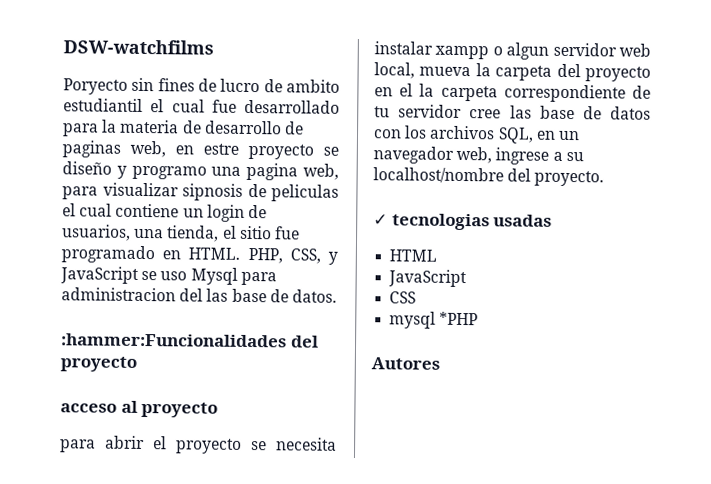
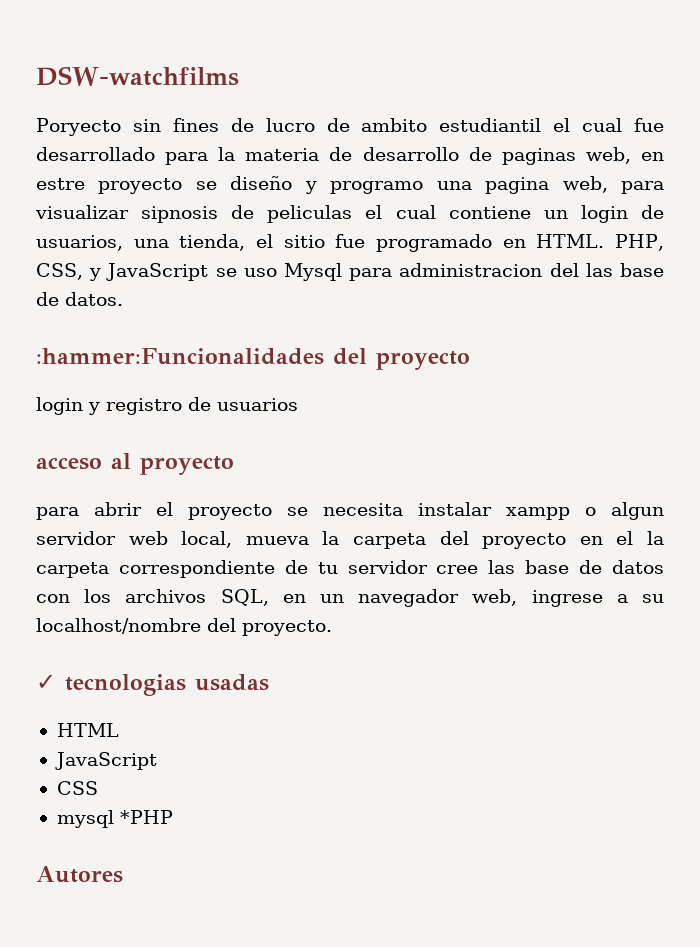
(137, 364) none -> [36,397,298,415] // login y registro de usuarios

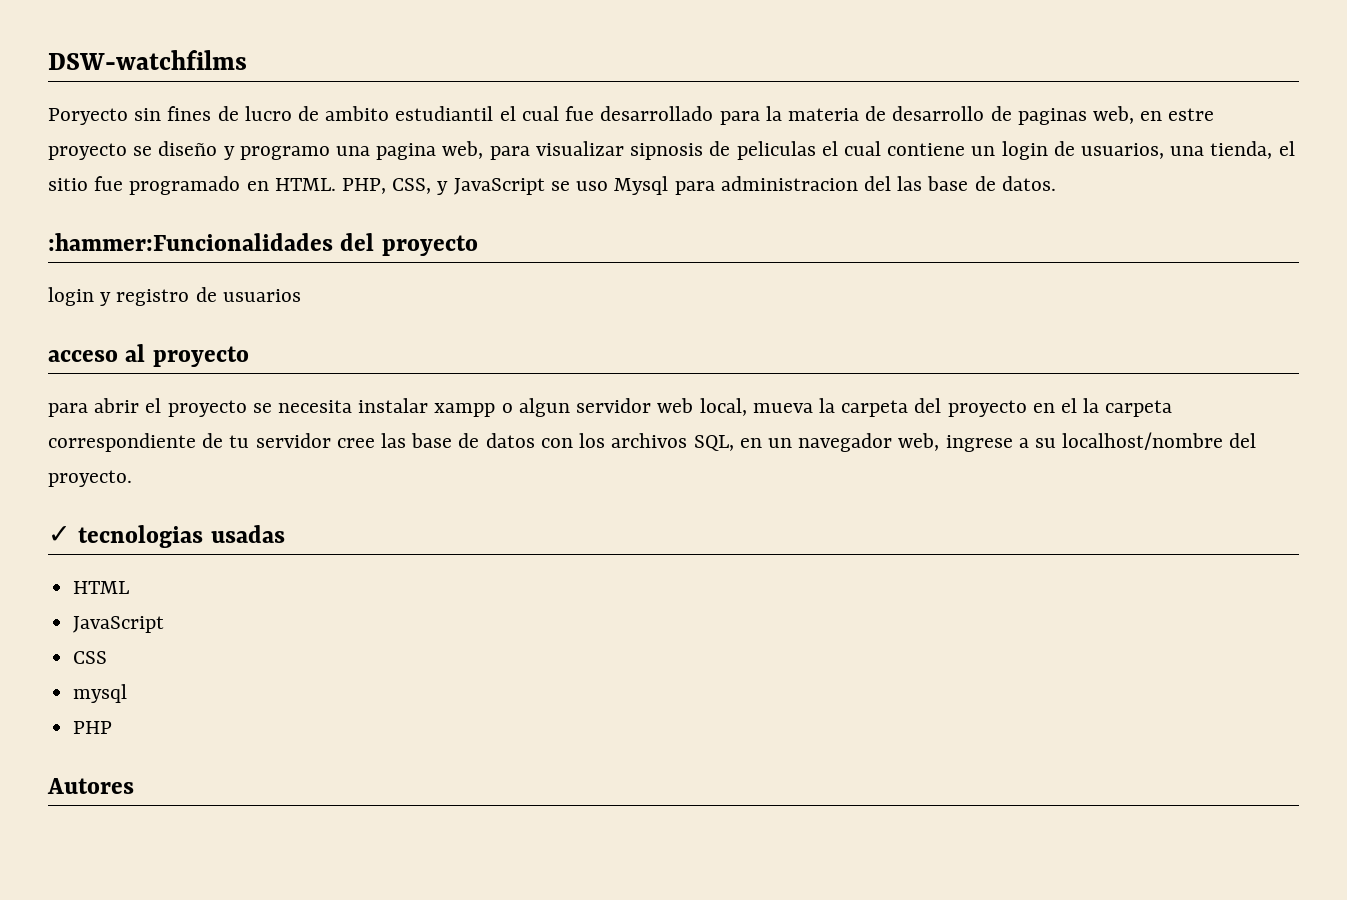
[119,810,173,824] *PHP -> [73,721,113,734] // PHP

